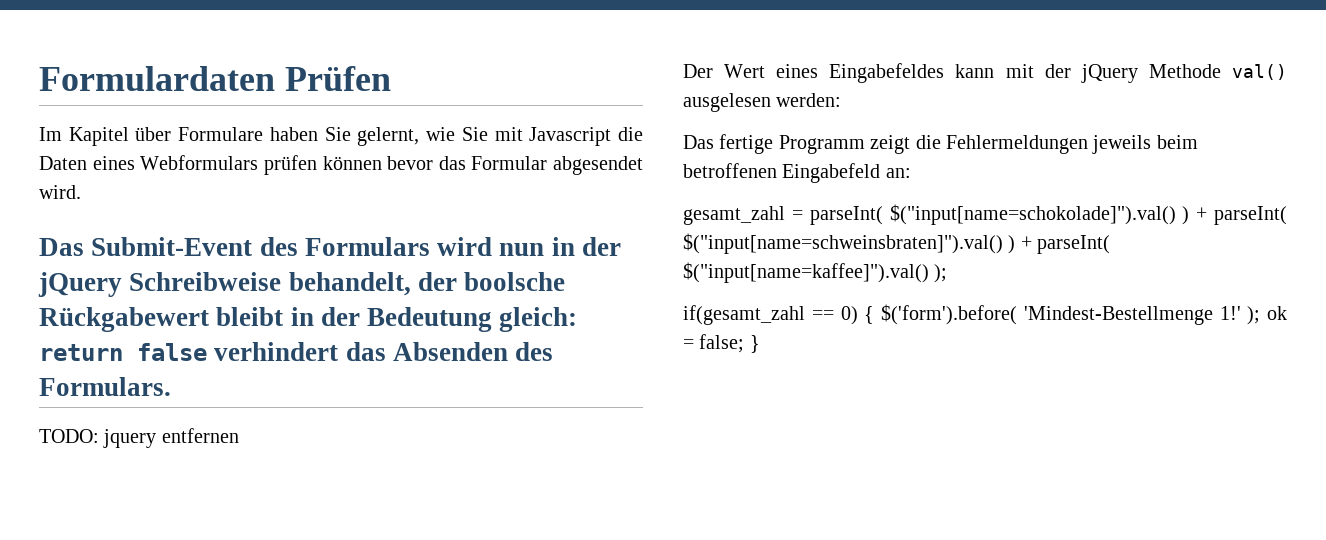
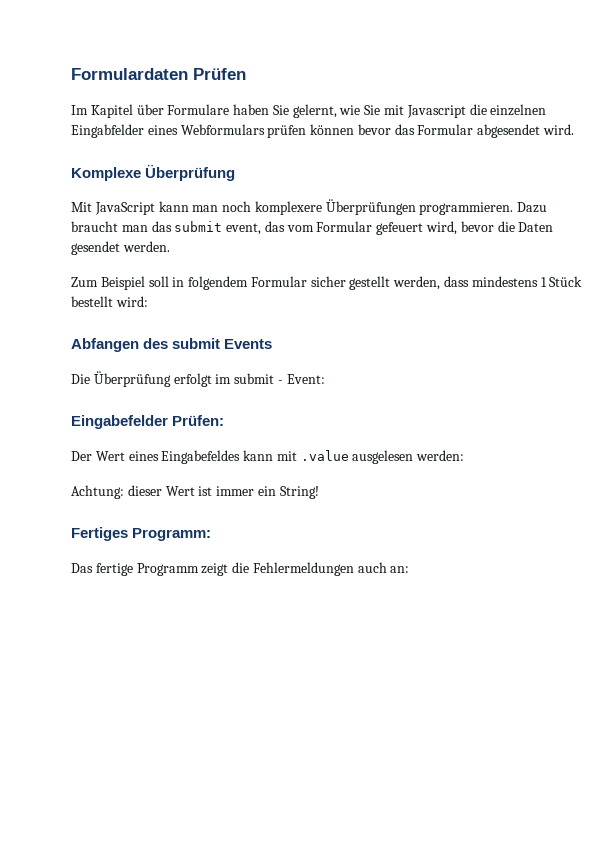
[39,156,87,170] Daten -> [490,104,547,116] [71,124,144,138] einzelnen Eingabfelder
[39,237,622,256] [38,272,566,297] [39,307,578,332] [39,342,554,361] [39,377,171,396] [39,428,239,448] Das Submit-Event des Formulars wird nun in der jQuery Schreibweise behandelt, der boolsche Rückgabewert bleibt in der Bedeutung gleich: return false verhindert das Absenden des Formulars. // TODO: jquery entfernen -> [71,164,236,181] [71,199,548,215] [71,221,554,235] [71,241,170,255] [71,276,583,290] [71,296,148,307] [71,338,273,352] [71,371,325,387] [71,415,225,429] Komplexe Überprüfung // Mit JavaScript kann man noch komplexere Überprüfungen programmieren. Dazu braucht man das submit event, das vom Formular gefeuert wird, bevor die Daten gesendet werden. // Zum Beispiel soll in folgendem Formular sicher gestellt werden, dass mindestens 1 Stück bestellt wird: // Abfangen des submit Events // Die Überprüfung erfolgt im submit - Event: // Eingabefelder Prüfen:
[1044,64,1287,83] [683,93,842,112] der jQuery Methode val() ausgelesen werden: -> [300,450,465,464] [71,485,319,499] [71,527,212,541] .value ausgelesen werden: // Achtung: dieser Wert ist immer ein String! // Fertiges Programm:
[1092,135,1198,154] [683,163,911,183] [683,204,1287,225] [683,233,1111,254] [683,262,948,283] [683,304,1287,325] [683,334,760,353] jeweils beim betroffenen Eingabefeld an: // gesamt_zahl = parseInt( $("input[name=schokolade]").val() ) + parseInt( $("input[name=schweinsbraten]").val() ) + parseInt( $("input[name=kaffee]").val() ); // if(gesamt_zahl == 0) { $('form').before( 'Mindest-Bestellmenge 1!' ); ok = false; } -> [357,562,410,573] auch an:

